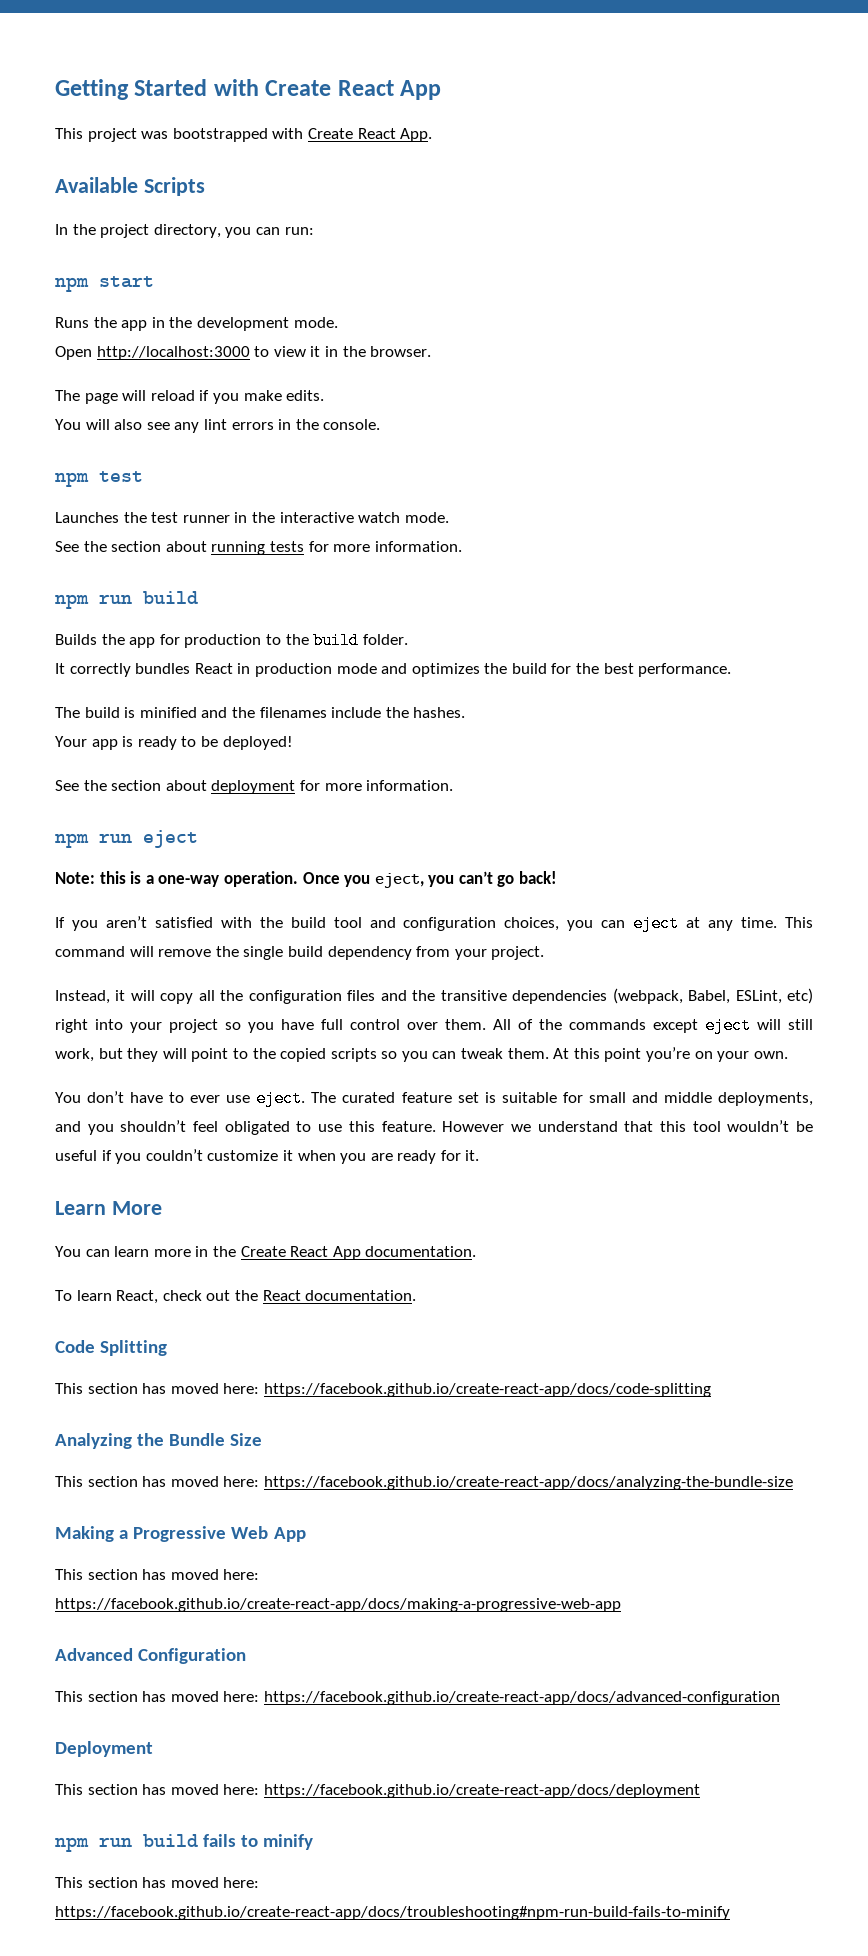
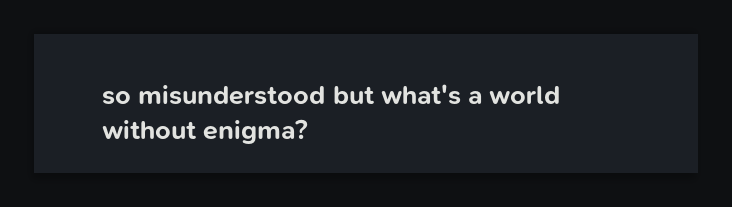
[55,79,442,100] [55,128,433,142] [55,177,205,196] [55,224,314,238] [55,276,154,292] [55,317,338,331] [55,346,432,360] [55,390,325,404] [55,419,381,433] [55,471,143,487] [55,512,449,523] [55,541,462,555] [55,591,198,609] [55,632,408,649] [55,663,732,677] [55,707,466,718] [55,736,293,750] [55,780,454,794] [55,830,198,848] [55,871,558,888] [55,915,813,932] [55,946,545,960] [55,988,813,1004] [55,1017,813,1034] [55,1047,788,1062] [55,1090,813,1107] [55,1120,813,1135] [55,1149,480,1164] [55,1201,162,1215] [55,1246,477,1260] [55,1290,417,1304] [55,1340,168,1356] [55,1383,711,1397] [55,1433,263,1449] [55,1476,793,1490] [55,1526,306,1542] [55,1569,260,1580] [55,1598,621,1612] [55,1648,247,1664] [55,1691,780,1705] [55,1741,153,1757] [55,1784,700,1798] [55,1834,314,1852] [55,1877,260,1888] [55,1906,730,1920] Getting Started with Create React App // This project was bootstrapped with Create React App. // Available Scripts // In the project directory, you can run: // npm start // Runs the app in the development mode. // Open http://localhost:3000 to view it in the browser. // The page will reload if you make edits. // You will also see any lint errors in the console. // npm test // Launches the test runner in the interactive watch mode. // See the section about running tests for more information. // npm run build // Builds the app for production to the build folder. // It correctly bundles React in production mode and optimizes the build for the best performance. // The build is minified and the filenames include the hashes. // Your app is ready to be deployed! // See the section about deployment for more information. // npm run eject // Note: this is a one-way operation. Once you eject, you can’t go back! // If you aren’t satisfied with the build tool and configuration choices, you can eject at any time. This command will remove the single build dependency from your project. // Instead, it will copy all the configuration files and the transitive dependencies (webpack, Babel, ESLint, etc) right into your project so you have full control over them. All of the commands except eject will still work, but they will point to the copied scripts so you can tweak them. At this point you’re on your own. // You don’t have to ever use eject. The curated feature set is suitable for small and middle deployments, and you shouldn’t feel obligated to use this feature. However we understand that this tool wouldn’t be useful if you couldn’t customize it when you are ready for it. // Learn More // You can learn more in the Create React App documentation. // To learn React, check out the React documentation. // Code Splitting // This section has moved here: https://facebook.github.io/create-react-app/docs/code-splitting // Analyzing the Bundle Size // This section has moved here: https://facebook.github.io/create-react-app/docs/analyzing-the-bundle-size // Making a Progressive Web App // This section has moved here: https://facebook.github.io/create-react-app/docs/making-a-progressive-web-app // Advanced Configuration // This section has moved here: https://facebook.github.io/create-react-app/docs/advanced-configuration // Deployment // This section has moved here: https://facebook.github.io/create-react-app/docs/deployment // npm run build fails to minify // This section has moved here: https://facebook.github.io/create-react-app/docs/troubleshooting#npm-run-build-fails-to-minify -> [102,84,561,105] [102,119,309,144] so misunderstood but what's a world without enigma?

